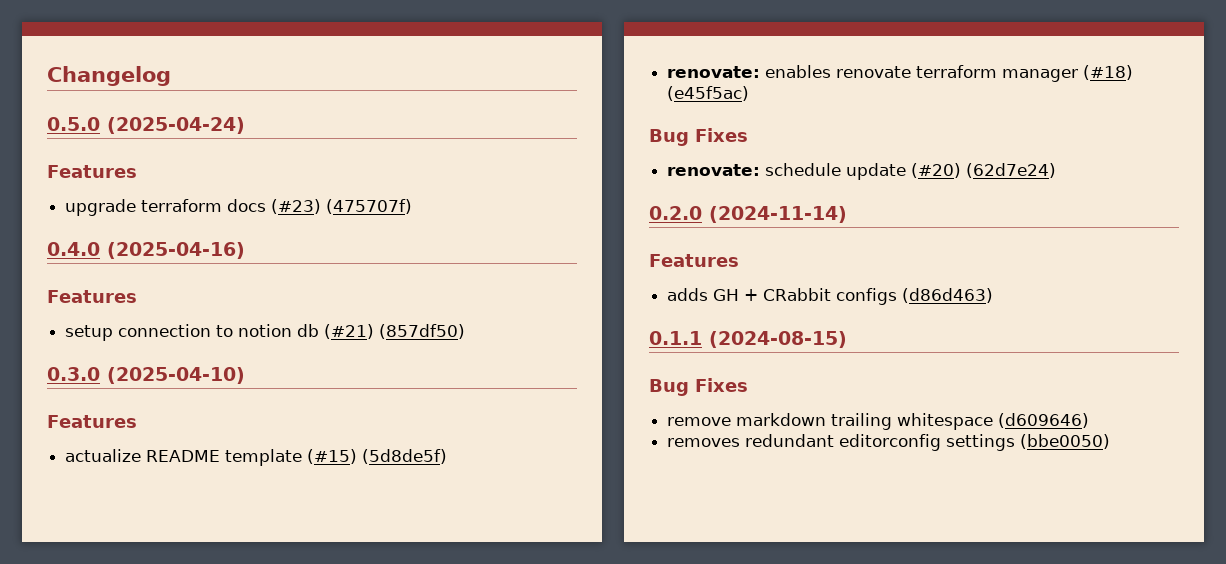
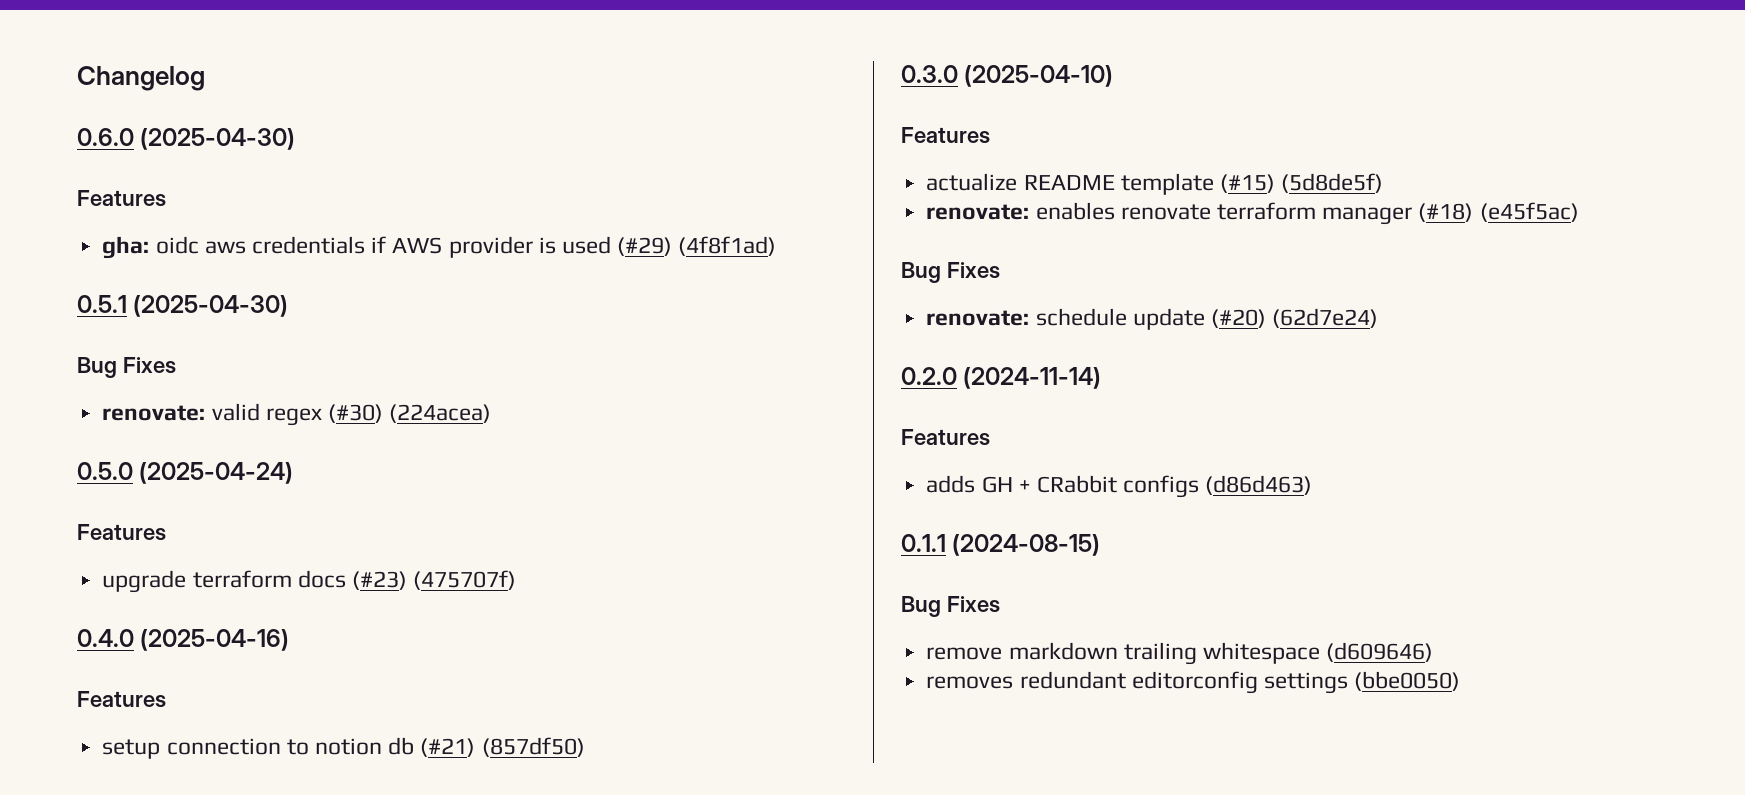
(171, 76) none -> [77,128,296,150] [77,190,166,207] [102,236,777,259] [77,295,289,317] [77,357,176,378] [102,403,492,426] // 0.6.0 (2025-04-30) // Features // gha: oidc aws credentials if AWS provider is used (#29) (4f8f1ad) // 0.5.1 (2025-04-30) // Bug Fixes // renovate: valid regex (#30) (224acea)

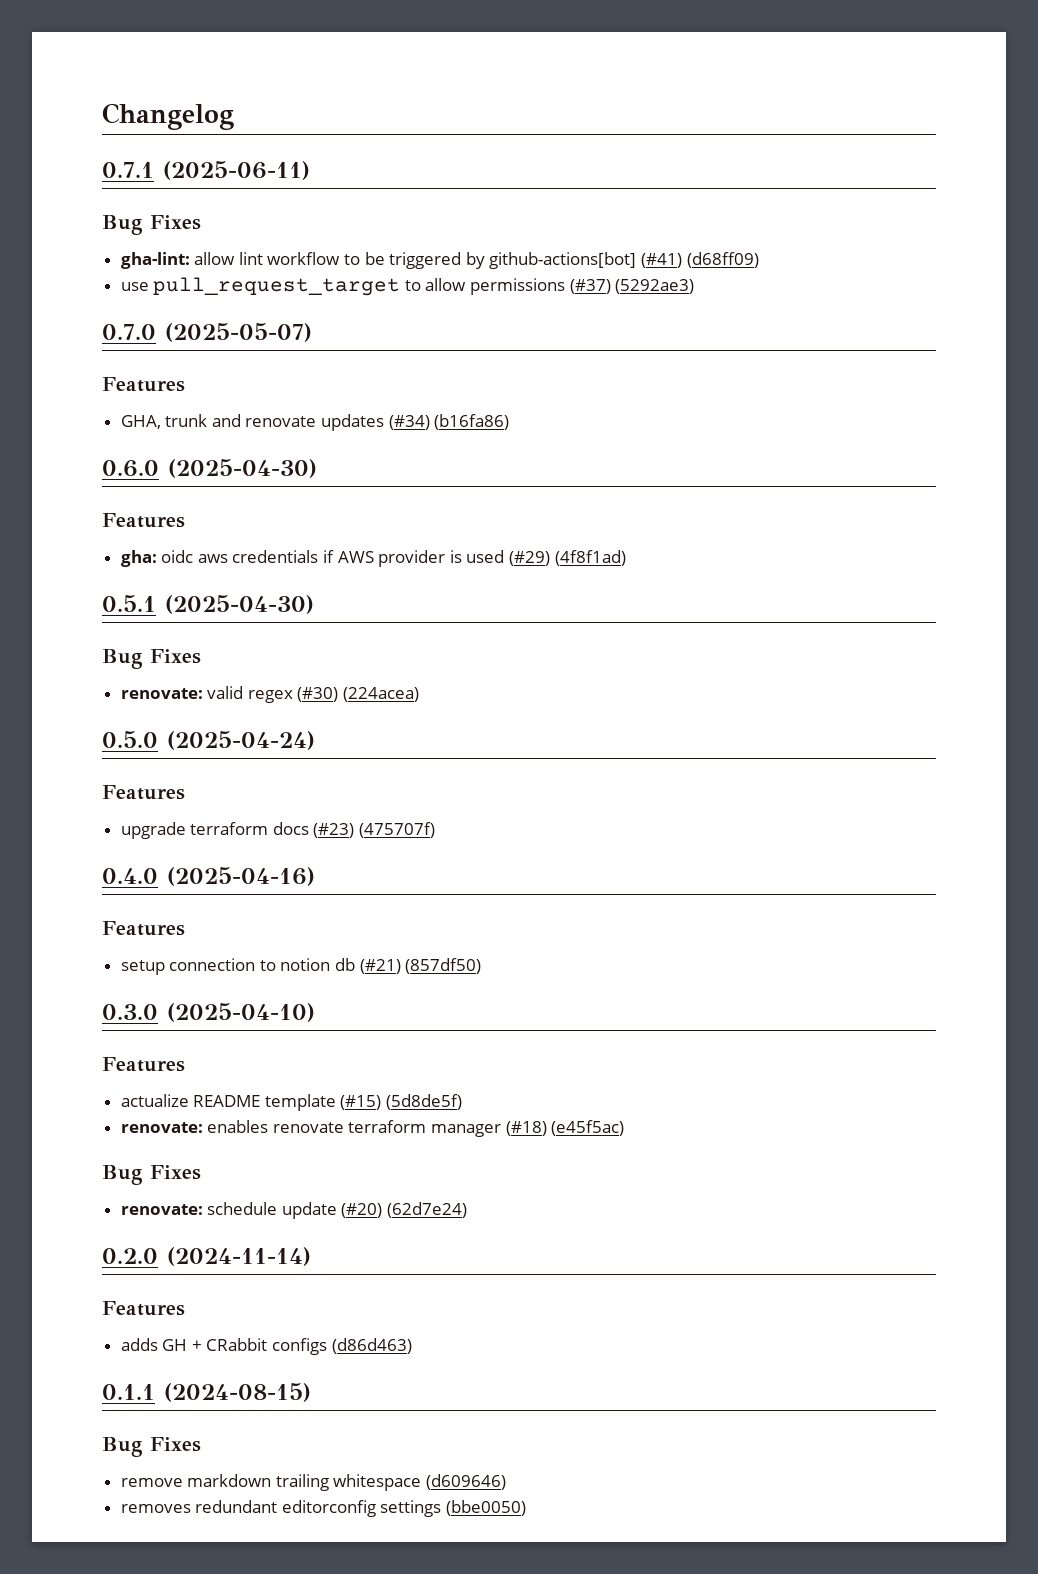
(205, 78) none -> [102,161,310,180] [102,215,201,235] [120,252,759,269] [120,277,695,296] [102,323,312,342] [102,377,185,392] [120,414,510,431] // 0.7.1 (2025-06-11) // Bug Fixes // gha-lint: allow lint workflow to be triggered by github-actions[bot] (#41) (d68ff09) // use pull_request_target to allow permissions (#37) (5292ae3) // 0.7.0 (2025-05-07) // Features // GHA, trunk and renovate updates (#34) (b16fa86)

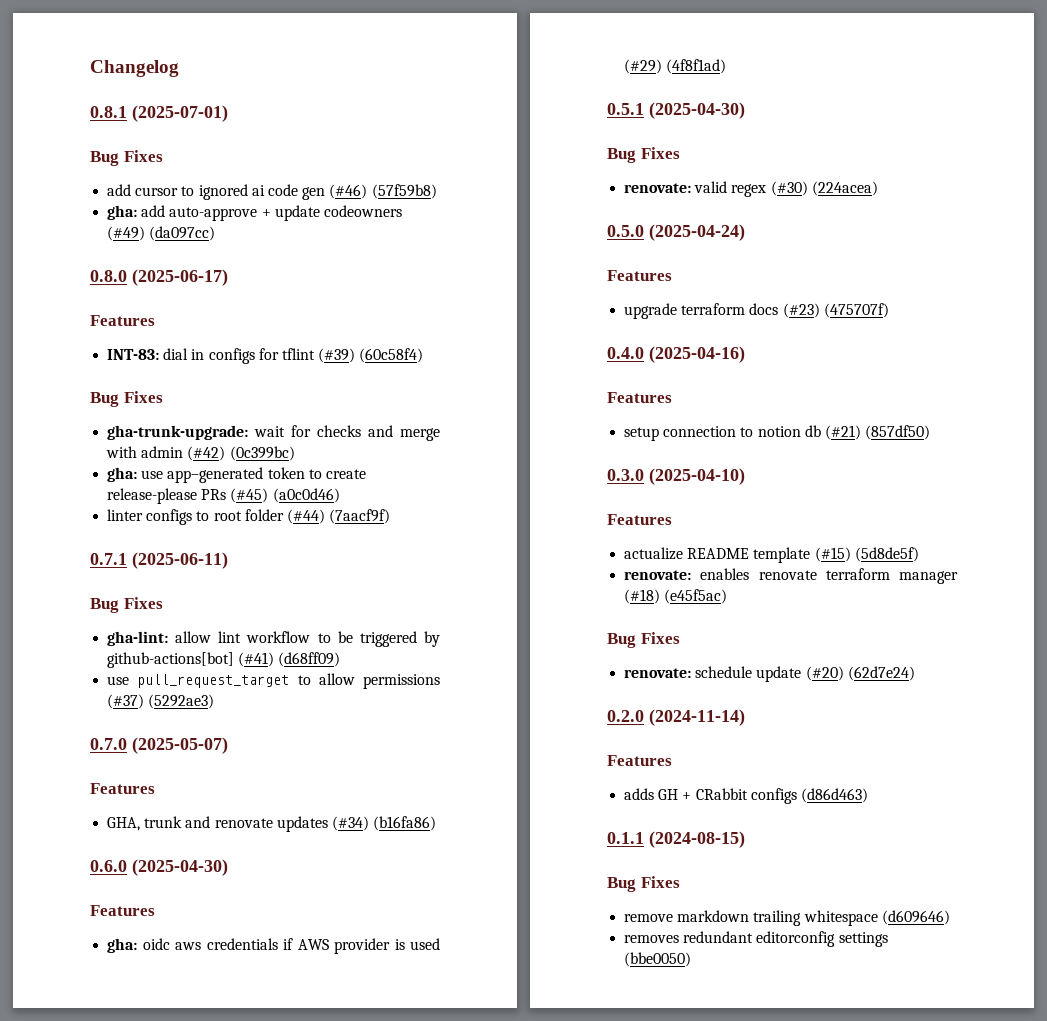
(234, 116) none -> [90,105,228,122] [90,150,163,166] [107,184,437,200] [107,205,402,221] [107,226,216,241] [90,269,228,286] [90,315,155,326] [107,348,424,364] [90,391,163,407] [107,425,441,441] [106,446,295,461] [107,467,366,483] [107,488,340,504] [107,509,391,525] // 0.8.1 (2025-07-01) // Bug Fixes // add cursor to ignored ai code gen (#46) (57f59b8) // gha: add auto-approve + update codeowners (#49) (da097cc) // 0.8.0 (2025-06-17) // Features // INT-83: dial in configs for tflint (#39) (60c58f4) // Bug Fixes // gha-trunk-upgrade: wait for checks and merge with admin (#42) (0c399bc) // gha: use app–generated token to create release-please PRs (#45) (a0c0d46) // linter configs to root folder (#44) (7aacf9f)

